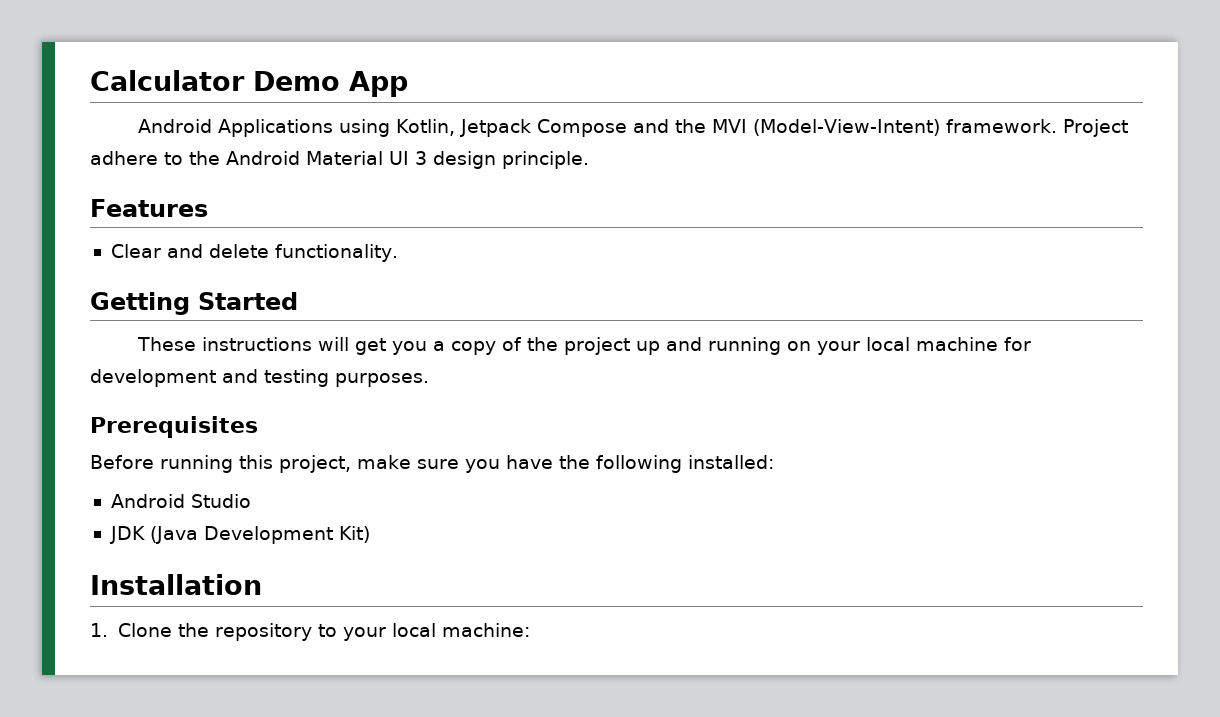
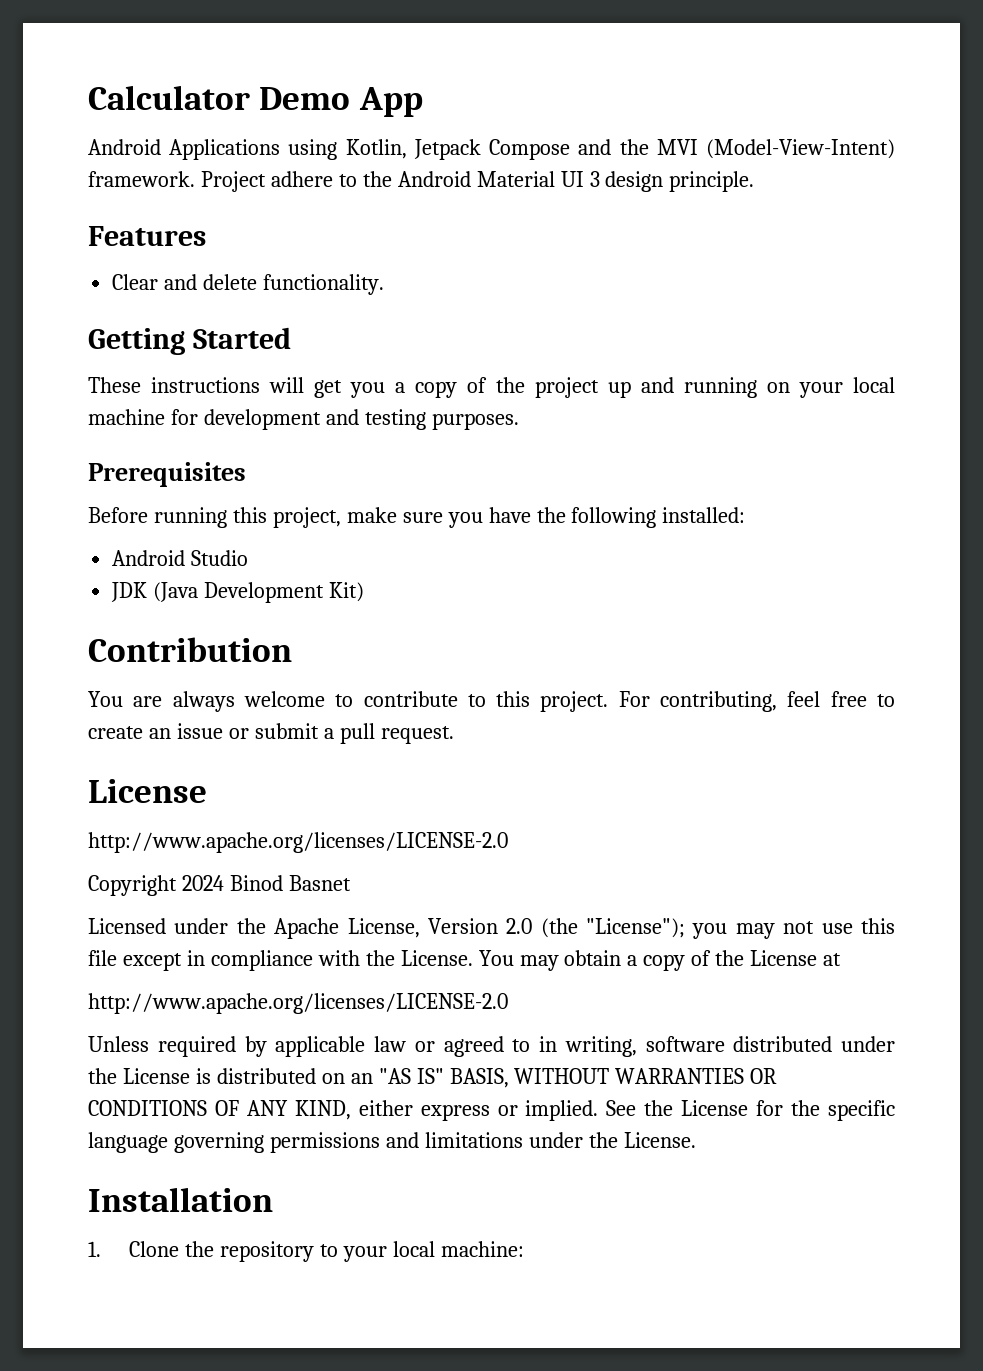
(370, 534) none -> [88,637,292,662] [88,691,895,712] [88,723,454,744] [88,779,207,803] [88,832,508,853] [88,875,351,896] [88,918,895,939] [88,950,842,971] [88,993,508,1014] [88,1036,895,1057] [88,1068,778,1088] [88,1100,895,1121] [88,1132,696,1153] // Contribution // You are always welcome to contribute to this project. For contributing, feel free to create an issue or submit a pull request. // License // http://www.apache.org/licenses/LICENSE-2.0 // Copyright 2024 Binod Basnet // Licensed under the Apache License, Version 2.0 (the "License"); you may not use this file except in compliance with the License. You may obtain a copy of the License at // http://www.apache.org/licenses/LICENSE-2.0 // Unless required by applicable law or agreed to in writing, software distributed under the License is distributed on an "AS IS" BASIS, WITHOUT WARRANTIES OR CONDITIONS OF ANY KIND, either express or implied. See the License for the specific language governing permissions and limitations under the License.

